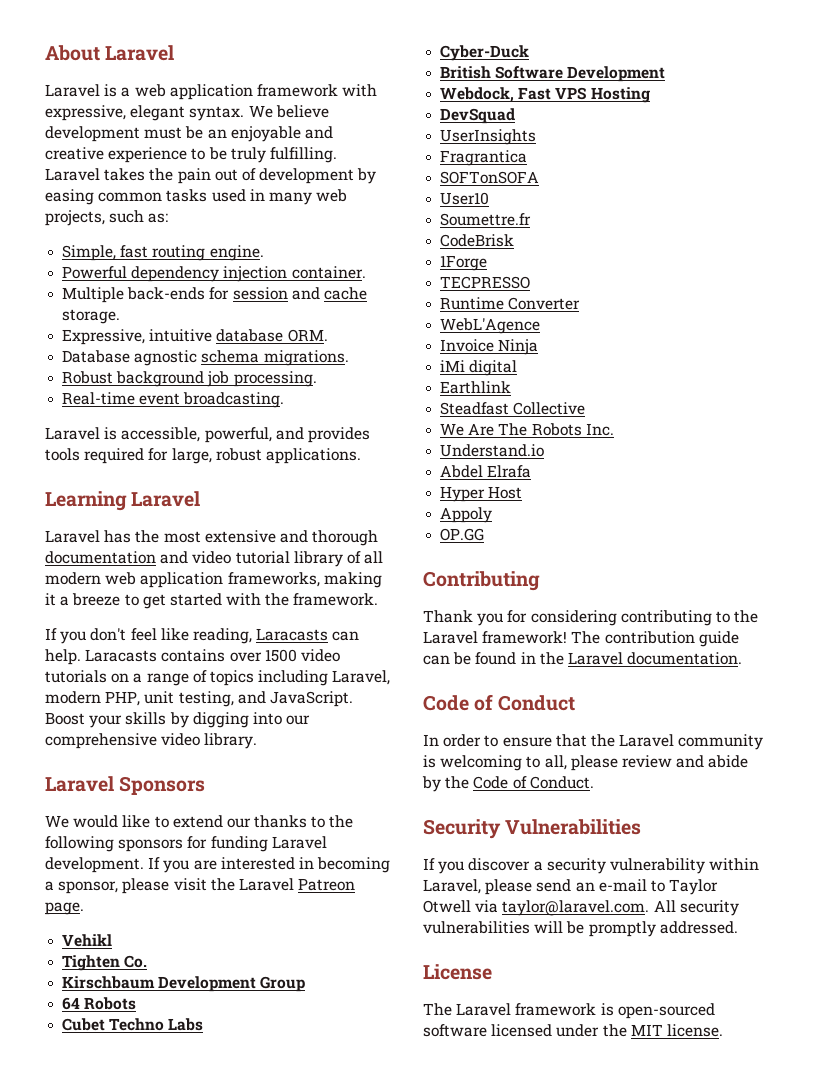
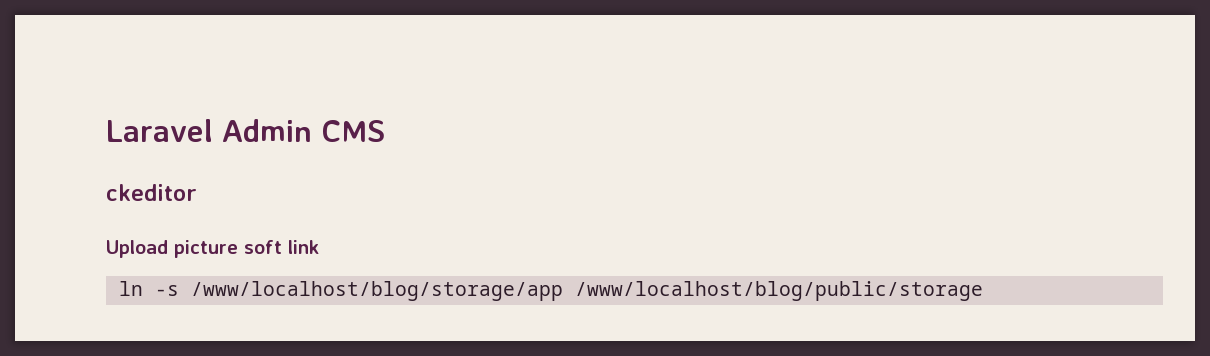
[45,45,175,61] [45,84,378,100] [45,105,329,121] [45,126,333,142] [45,147,337,163] [45,168,377,184] [45,189,348,205] [45,210,169,226] [62,245,264,261] [62,266,366,282] [62,287,367,303] [62,309,121,324] [62,329,328,345] [62,350,349,366] [62,371,317,387] [62,392,285,408] [45,427,370,443] [45,448,361,464] [45,491,201,511] [45,530,379,546] [45,551,384,567] [45,572,382,588] [45,593,379,609] [45,628,360,644] [45,649,340,665] [45,670,391,686] [45,691,353,707] [45,712,311,728] [45,733,258,749] [45,776,206,795] [45,815,354,828] [45,836,327,852] [45,857,391,873] [45,878,356,894] [45,902,84,915] [62,934,113,947] [62,955,148,971] [62,976,306,992] [62,997,137,1010] [62,1018,204,1031] [440,45,530,61] [440,66,666,82] [440,87,650,103] [440,108,516,124] [440,129,537,145] [440,150,528,166] [440,171,540,184] [440,192,490,205] [440,213,532,226] [440,234,515,247] [440,255,488,271] [440,276,531,289] [440,297,581,310] [440,318,541,334] [440,339,539,355] [440,360,518,376] [440,381,512,394] [440,402,586,415] [440,423,614,436] [440,444,545,457] [440,465,532,478] [440,486,523,502] [440,507,493,523] [440,528,485,541] [423,571,540,591] [423,610,759,626] [423,631,739,647] [423,652,743,665] [423,694,575,711] [423,734,764,750] [423,755,749,771] [422,776,594,792] [423,819,642,839] [423,858,760,874] [423,879,719,895] [423,900,739,916] [423,921,738,937] [423,964,492,980] [423,1003,715,1019] [423,1024,723,1037] About Laravel // Laravel is a web application framework with expressive, elegant syntax. We believe development must be an enjoyable and creative experience to be truly fulfilling. Laravel takes the pain out of development by easing common tasks used in many web projects, such as: // Simple, fast routing engine. // Powerful dependency injection container. // Multiple back-ends for session and cache storage. // Expressive, intuitive database ORM. // Database agnostic schema migrations. // Robust background job processing. // Real-time event broadcasting. // Laravel is accessible, powerful, and provides tools required for large, robust applications. // Learning Laravel // Laravel has the most extensive and thorough documentation and video tutorial library of all modern web application frameworks, making it a breeze to get started with the framework. // If you don't feel like reading, Laracasts can help. Laracasts contains over 1500 video tutorials on a range of topics including Laravel, modern PHP, unit testing, and JavaScript. Boost your skills by digging into our comprehensive video library. // Laravel Sponsors // We would like to extend our thanks to the following sponsors for funding Laravel development. If you are interested in becoming a sponsor, please visit the Laravel Patreon page. // Vehikl // Tighten Co. // Kirschbaum Development Group // 64 Robots // Cubet Techno Labs // Cyber-Duck // British Software Development // Webdock, Fast VPS Hosting // DevSquad // UserInsights // Fragrantica // SOFTonSOFA // User10 // Soumettre.fr // CodeBrisk // 1Forge // TECPRESSO // Runtime Converter // WebL'Agence // Invoice Ninja // iMi digital // Earthlink // Steadfast Collective // We Are The Robots Inc. // Understand.io // Abdel Elrafa // Hyper Host // Appoly // OP.GG // Contributing // Thank you for considering contributing to the Laravel framework! The contribution guide can be found in the Laravel documentation. // Code of Conduct // In order to ensure that the Laravel community is welcoming to all, please review and abide by the Code of Conduct. // Security Vulnerabilities // If you discover a security vulnerability within Laravel, please send an e-mail to Taylor Otwell via taylor@laravel.com. All security vulnerabilities will be promptly addressed. // License // The Laravel framework is open-sourced software licensed under the MIT license. -> [106,119,385,142] [106,184,197,201] [106,240,319,258] [118,281,983,301] Laravel Admin CMS // ckeditor // Upload picture soft link // ln -s /www/localhost/blog/storage/app /www/localhost/blog/public/storage

